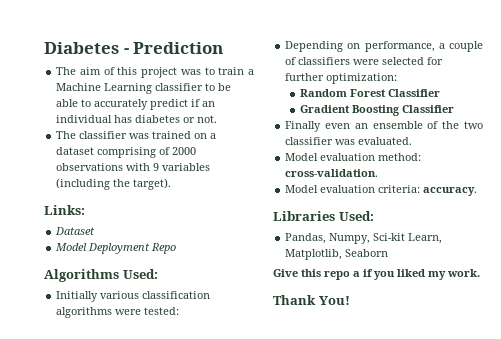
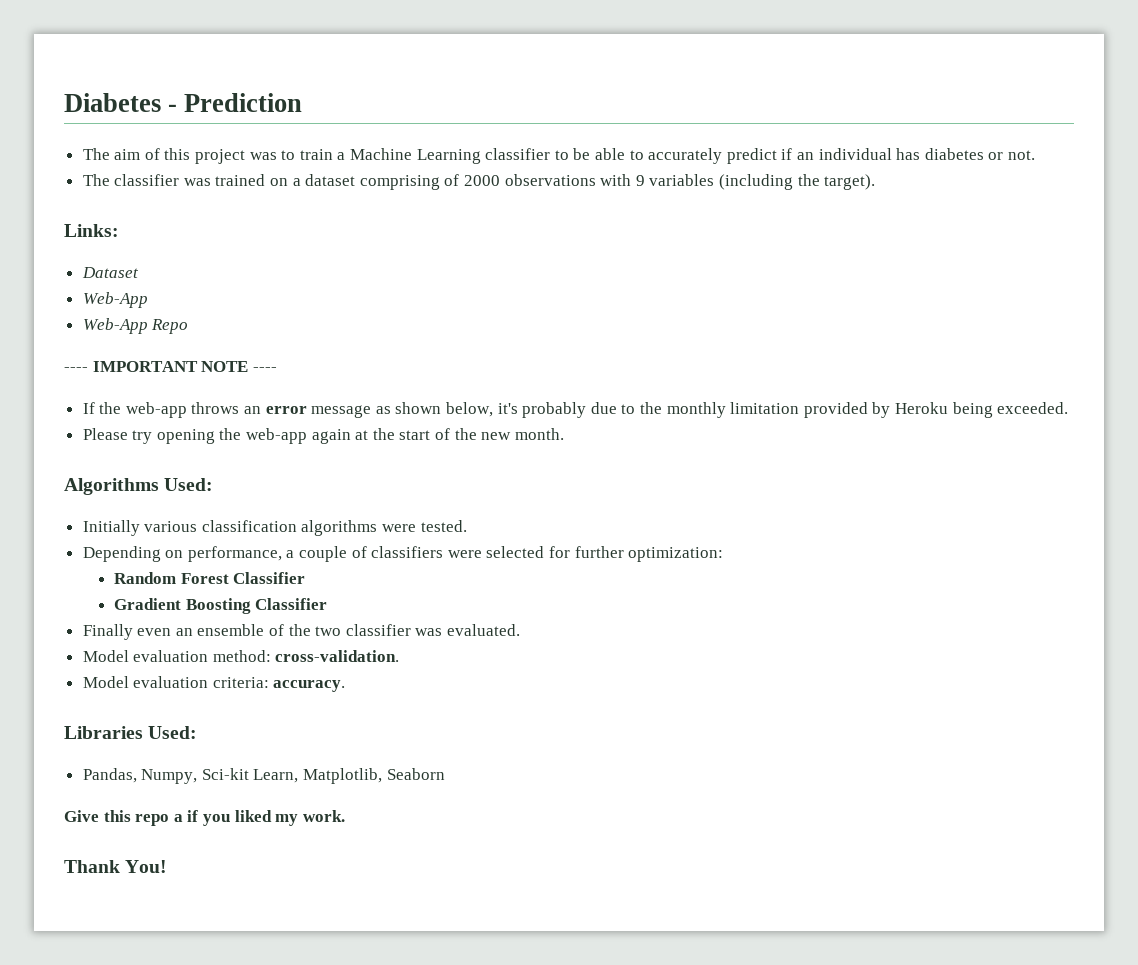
[55,243,151,254] Model Deployment -> [82,292,148,308] [82,318,148,334] Web-App // Web-App
(177, 248) none -> [64,361,277,372] [82,402,1069,418] [82,428,564,444] // ---- IMPORTANT NOTE ---- // If the web-app throws an error message as shown below, it's probably due to the monthly limitation provided by Heroku being exceeded. // Please try opening the web-app again at the start of the new month.
[144,307,180,315] tested: -> [420,520,467,532] tested.

